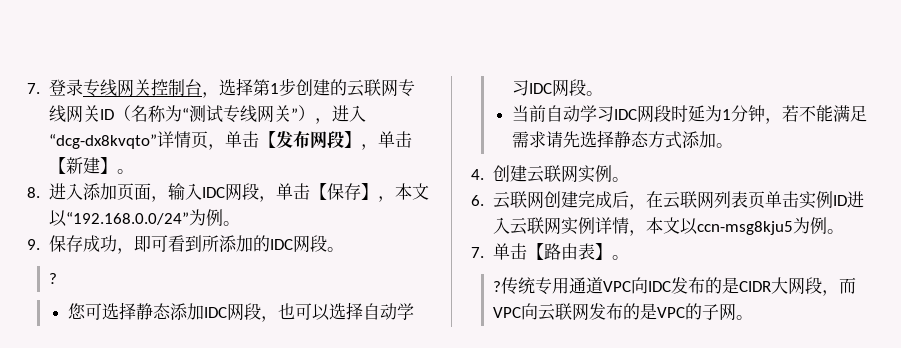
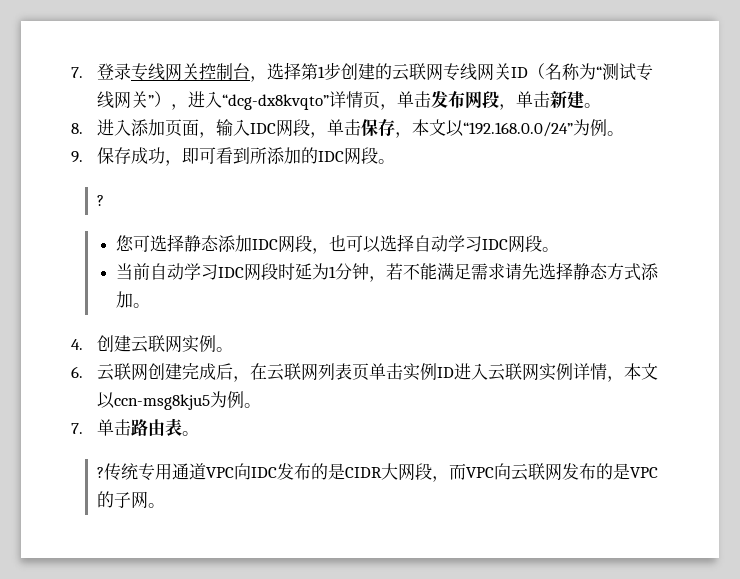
[259,131,277,148] 【 -> (432, 99) none
[344,131,413,150] [49,157,118,174] 】，单击【新建】 -> [499,91,585,110] ，单击新建
[310,183,379,200] 【保存】 -> [361,119,396,136] 保存
[527,243,613,260] 【路由表】 -> [131,418,183,436] 路由表

